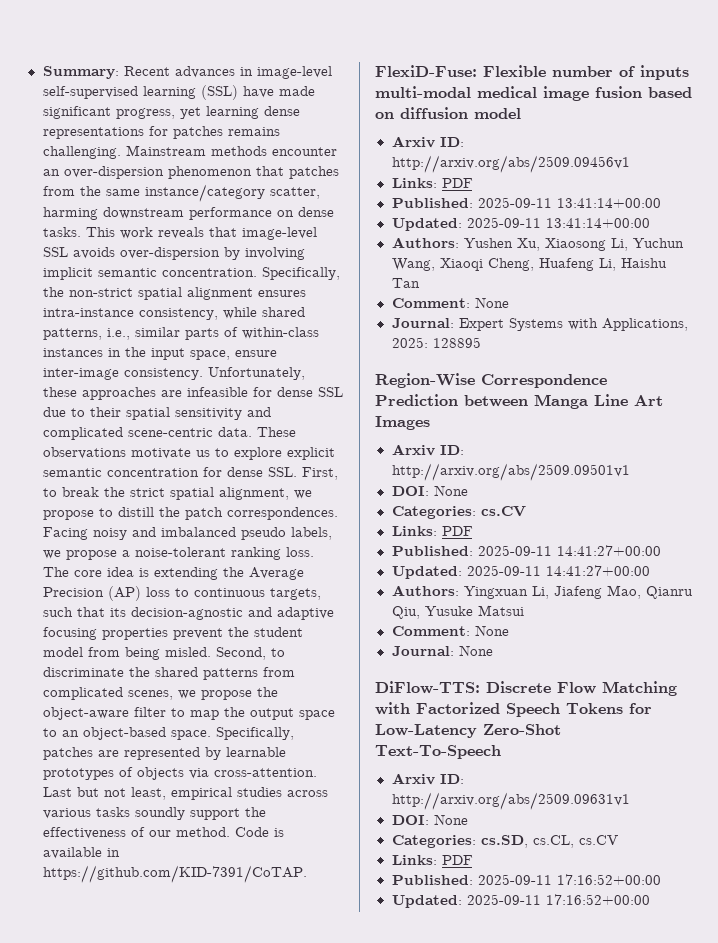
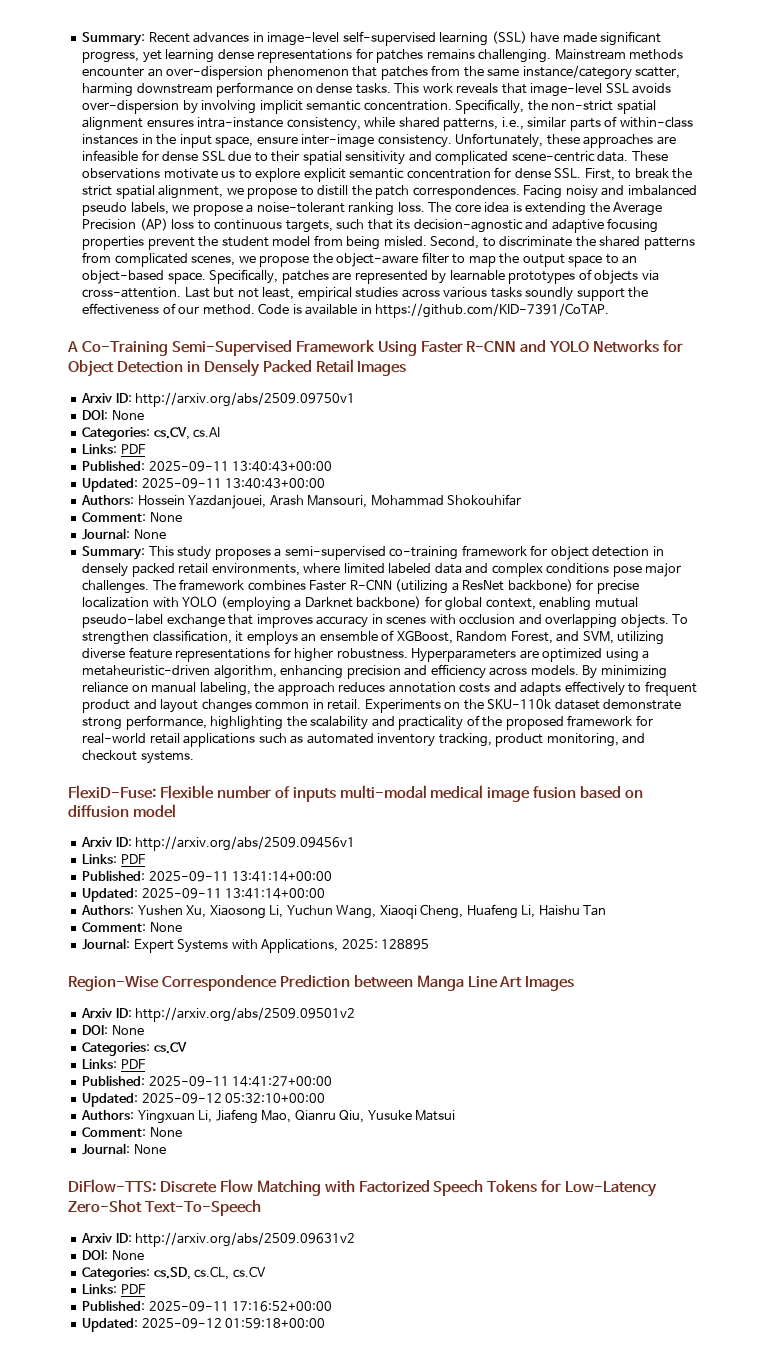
(307, 874) none -> [67,340,684,356] [68,359,407,377] [81,392,356,407] [82,410,144,420] [82,427,221,441] [82,444,145,454] [82,460,333,472] [82,478,326,492] [81,494,522,509] [82,512,182,522] [82,528,166,540] [82,545,664,560] [82,563,682,577] [82,579,639,594] [82,596,638,611] [82,614,689,628] [82,630,665,645] [82,647,650,662] [82,664,667,679] [82,681,697,696] [82,699,682,713] [82,715,653,730] [82,733,646,747] [82,750,194,764] // A Co-Training Semi-Supervised Framework Using Faster R-CNN and YOLO Networks for Object Detection in Densely Packed Retail Images // Arxiv ID: http://arxiv.org/abs/2509.09750v1 // DOI: None // Categories: cs.CV, cs.AI // Links: PDF // Published: 2025-09-11 13:40:43+00:00 // Updated: 2025-09-11 13:40:43+00:00 // Authors: Hossein Yazdanjouei, Arash Mansouri, Mohammad Shokouhifar // Comment: None // Journal: None // Summary: This study proposes a semi-supervised co-training framework for object detection in densely packed retail environments, where limited labeled data and complex conditions pose major challenges. The framework combines Faster R-CNN (utilizing a ResNet backbone) for precise localization with YOLO (employing a Darknet backbone) for global context, enabling mutual pseudo-label exchange that improves accuracy in scenes with occlusion and overlapping objects. To strengthen classification, it employs an ensemble of XGBoost, Random Forest, and SVM, utilizing diverse feature representations for higher robustness. Hyperparameters are optimized using a metaheuristic-driven algorithm, enhancing precision and efficiency across models. By minimizing reliance on manual labeling, the approach reduces annotation costs and adapts effectively to frequent product and layout changes common in retail. Experiments on the SKU-110k dataset demonstrate strong performance, highlighting the scalability and practicality of the proposed framework for real-world retail applications such as automated inventory tracking, product monitoring, and checkout systems.
[391,463,630,481] http://arxiv.org/abs/2509.09501v1 -> [135,1007,356,1022] http://arxiv.org/abs/2509.09501v2
[466,565,650,576] 2025-09-11 14:41:27+00:00 -> [141,1093,326,1104] 2025-09-12 05:32:10+00:00
[391,792,630,810] http://arxiv.org/abs/2509.09631v1 -> [135,1232,356,1247] http://arxiv.org/abs/2509.09631v2
[466,894,650,905] 2025-09-11 17:16:52+00:00 -> [141,1318,326,1329] 2025-09-12 01:59:18+00:00

